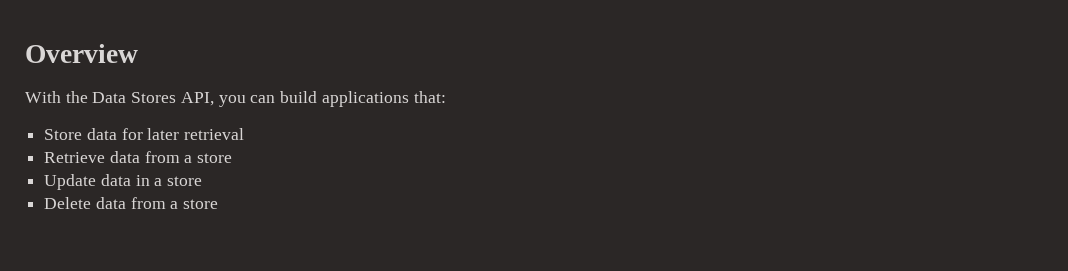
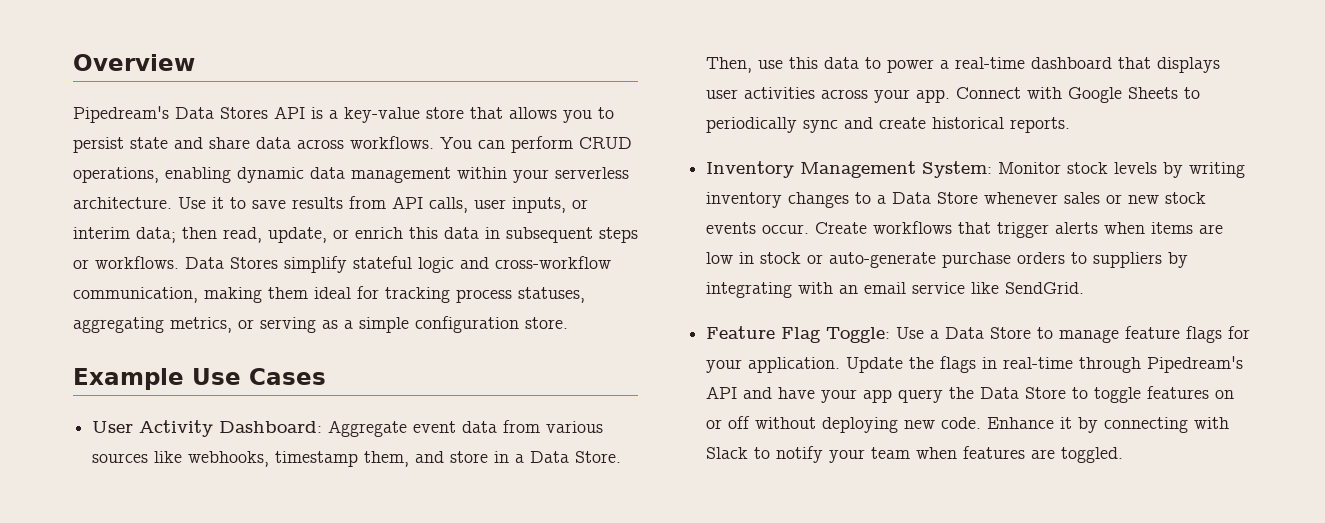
[25,91,446,107] [44,128,245,140] [44,151,233,163] [44,174,203,190] [44,197,219,209] With the Data Stores API, you can build applications that: // Store data for later retrieval // Retrieve data from a store // Update data in a store // Delete data from a store -> [73,106,614,123] [73,136,632,153] [73,167,629,183] [73,196,588,213] [73,227,638,243] [73,256,611,273] [73,286,585,303] [73,316,568,333] [73,368,326,390] [92,420,604,437] [92,451,622,467] [706,57,1221,73] [706,87,1201,103] [706,117,1071,133] [706,161,1246,178] [706,192,1207,208] [706,221,1224,238] [706,252,1189,268] [706,282,1085,298] [706,326,1251,343] [706,356,1244,373] [706,386,1235,403] [706,416,1230,433] [706,446,1124,463] Pipedream's Data Stores API is a key-value store that allows you to persist state and share data across workflows. You can perform CRUD operations, enabling dynamic data management within your serverless architecture. Use it to save results from API calls, user inputs, or interim data; then read, update, or enrich this data in subsequent steps or workflows. Data Stores simplify stateful logic and cross-workflow communication, making them ideal for tracking process statuses, aggregating metrics, or serving as a simple configuration store. // Example Use Cases // User Activity Dashboard: Aggregate event data from various sources like webhooks, timestamp them, and store in a Data Store. Then, use this data to power a real-time dashboard that displays user activities across your app. Connect with Google Sheets to periodically sync and create historical reports. // Inventory Management System: Monitor stock levels by writing inventory changes to a Data Store whenever sales or new stock events occur. Create workflows that trigger alerts when items are low in stock or auto-generate purchase orders to suppliers by integrating with an email service like SendGrid. // Feature Flag Toggle: Use a Data Store to manage feature flags for your application. Update the flags in real-time through Pipedream's API and have your app query the Data Store to toggle features on or off without deploying new code. Enhance it by connecting with Slack to notify your team when features are toggled.

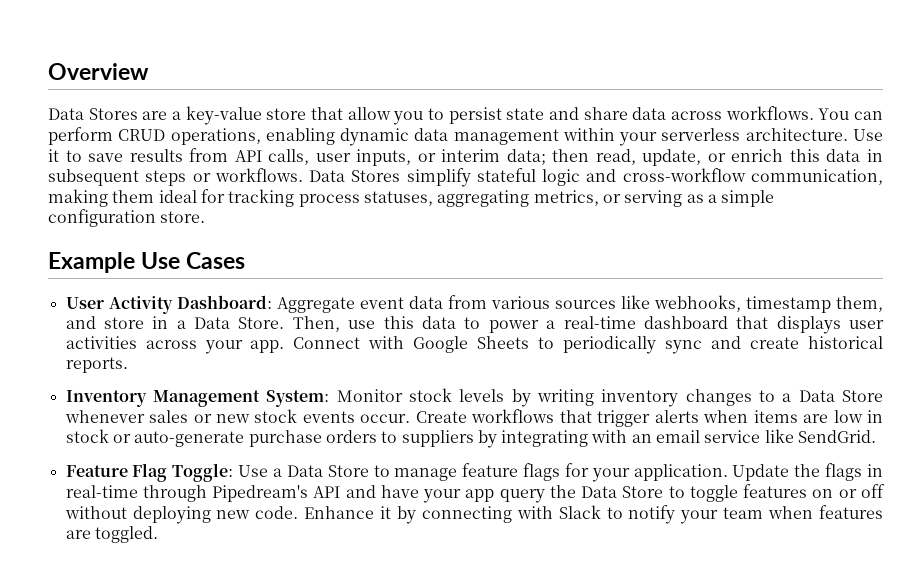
[73,106,323,123] Pipedream's Data Stores API is -> [48,108,168,120] Data Stores are
[509,107,557,119] allows -> [347,107,391,120] allow

